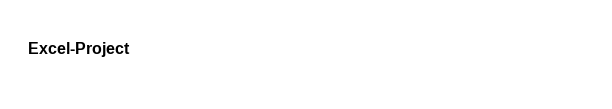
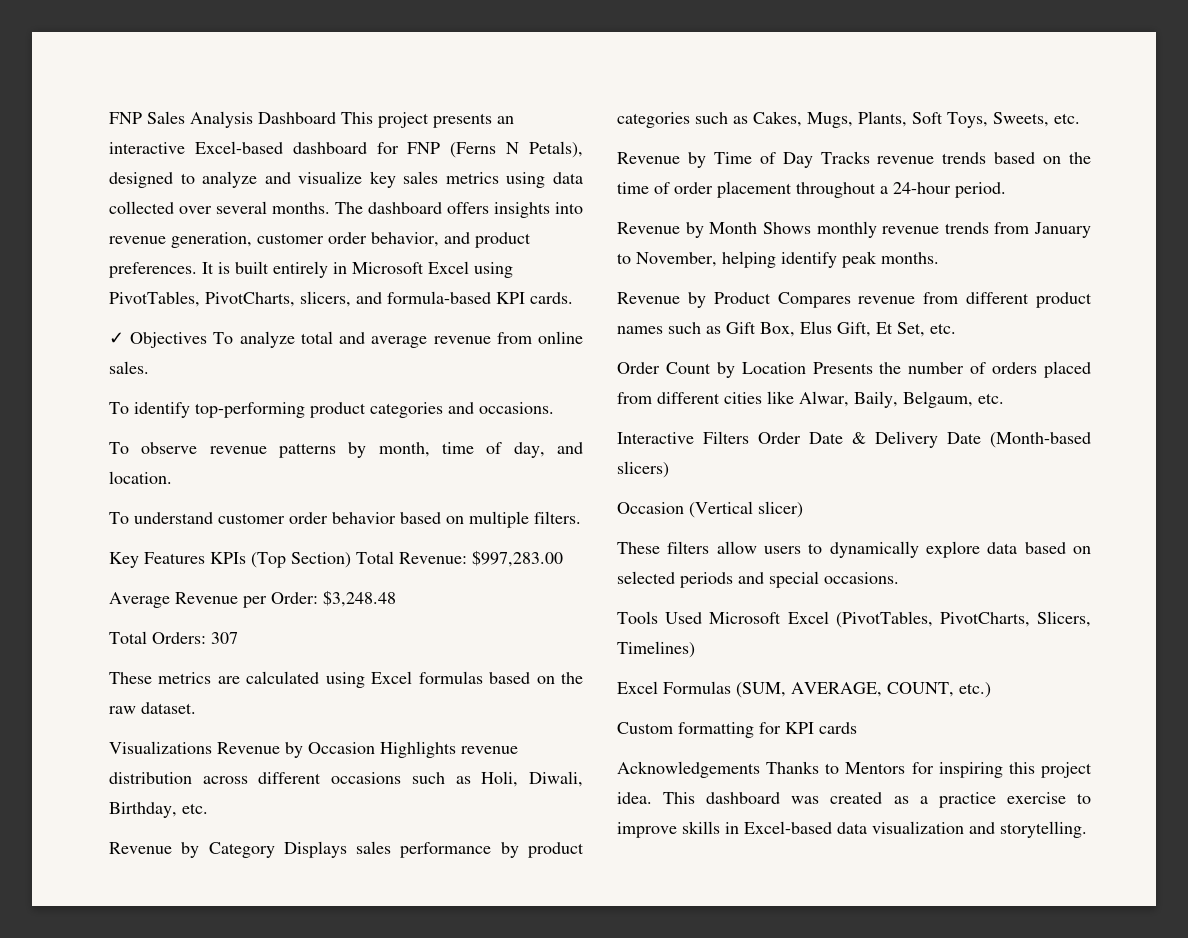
[28,42,130,57] Excel-Project -> [109,111,514,128] [109,141,583,158] [109,171,583,188] [109,201,583,218] [109,232,531,248] [109,261,513,278] [109,291,573,307] [109,331,583,348] [109,361,149,374] [109,402,554,418] [109,442,583,458] [109,471,172,484] [109,511,581,528] [109,550,563,568] [109,590,396,608] [109,631,238,644] [109,671,583,688] [109,702,196,714] [109,741,518,758] [109,771,583,787] [109,802,208,818] [109,841,584,858] [617,111,1080,128] [617,151,1091,168] [617,181,1006,198] [617,221,1091,238] [617,251,939,268] [617,292,1092,308] [617,321,956,337] [617,361,1091,378] [617,391,1004,408] [617,431,1091,448] [617,461,669,478] [617,501,803,518] [617,541,1091,558] [617,571,899,588] [617,611,1091,628] [617,641,695,658] [617,681,991,698] [617,722,857,738] [617,761,1092,778] [617,792,1091,808] [617,821,1087,838] FNP Sales Analysis Dashboard This project presents an interactive Excel-based dashboard for FNP (Ferns N Petals), designed to analyze and visualize key sales metrics using data collected over several months. The dashboard offers insights into revenue generation, customer order behavior, and product preferences. It is built entirely in Microsoft Excel using PivotTables, PivotCharts, slicers, and formula-based KPI cards. // ✓ Objectives To analyze total and average revenue from online sales. // To identify top-performing product categories and occasions. // To observe revenue patterns by month, time of day, and location. // To understand customer order behavior based on multiple filters. // Key Features KPIs (Top Section) Total Revenue: $997,283.00 // Average Revenue per Order: $3,248.48 // Total Orders: 307 // These metrics are calculated using Excel formulas based on the raw dataset. // Visualizations Revenue by Occasion Highlights revenue distribution across different occasions such as Holi, Diwali, Birthday, etc. // Revenue by Category Displays sales performance by product categories such as Cakes, Mugs, Plants, Soft Toys, Sweets, etc. // Revenue by Time of Day Tracks revenue trends based on the time of order placement throughout a 24-hour period. // Revenue by Month Shows monthly revenue trends from January to November, helping identify peak months. // Revenue by Product Compares revenue from different product names such as Gift Box, Elus Gift, Et Set, etc. // Order Count by Location Presents the number of orders placed from different cities like Alwar, Baily, Belgaum, etc. // Interactive Filters Order Date & Delivery Date (Month-based slicers) // Occasion (Vertical slicer) // These filters allow users to dynamically explore data based on selected periods and special occasions. // Tools Used Microsoft Excel (PivotTables, PivotCharts, Slicers, Timelines) // Excel Formulas (SUM, AVERAGE, COUNT, etc.) // Custom formatting for KPI cards // Acknowledgements Thanks to Mentors for inspiring this project idea. This dashboard was created as a practice exercise to improve skills in Excel-based data visualization and storytelling.

